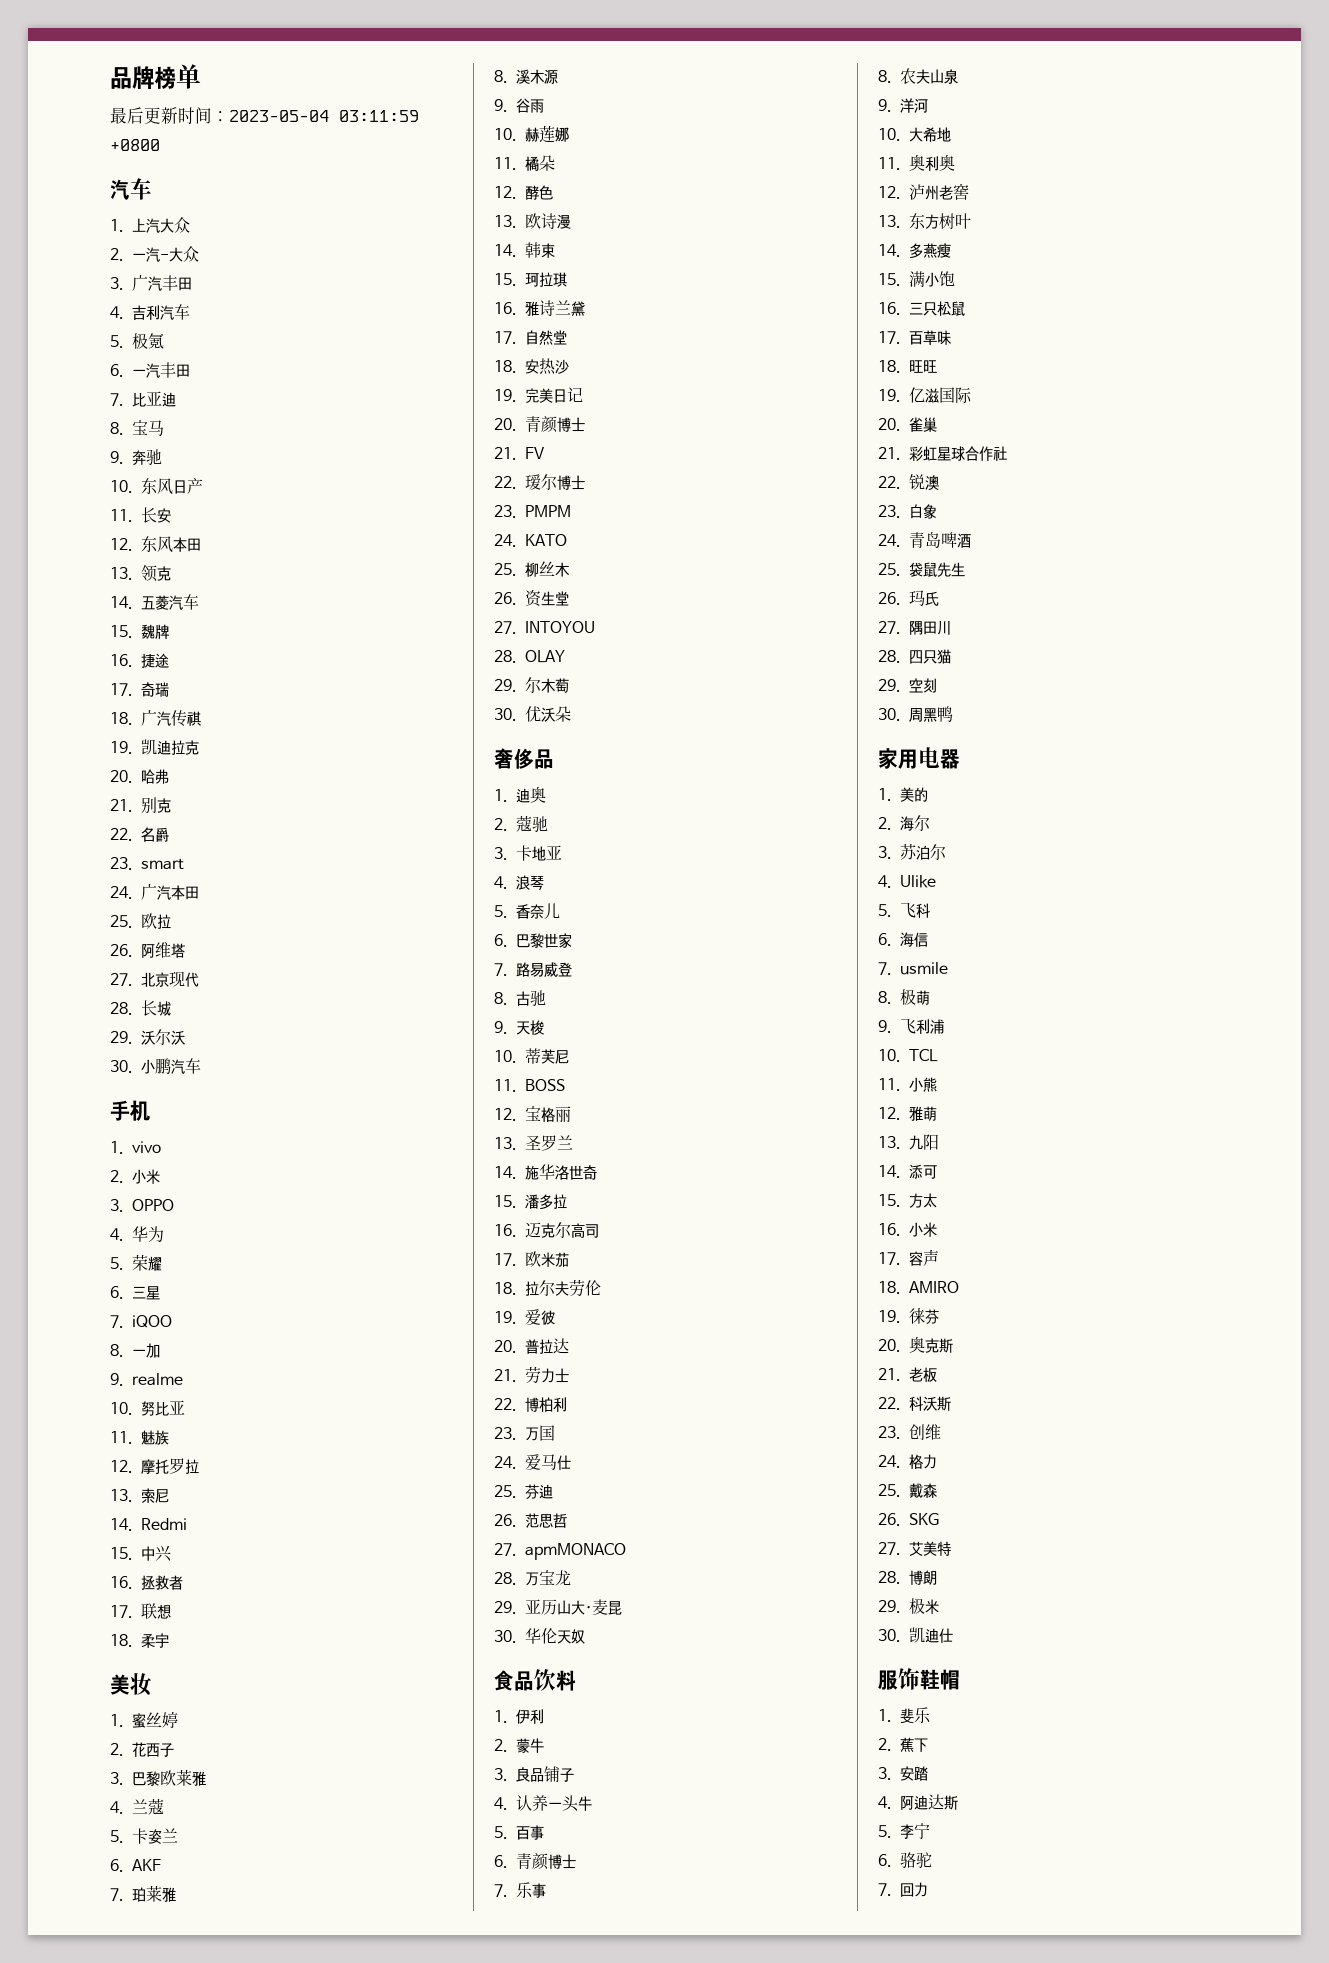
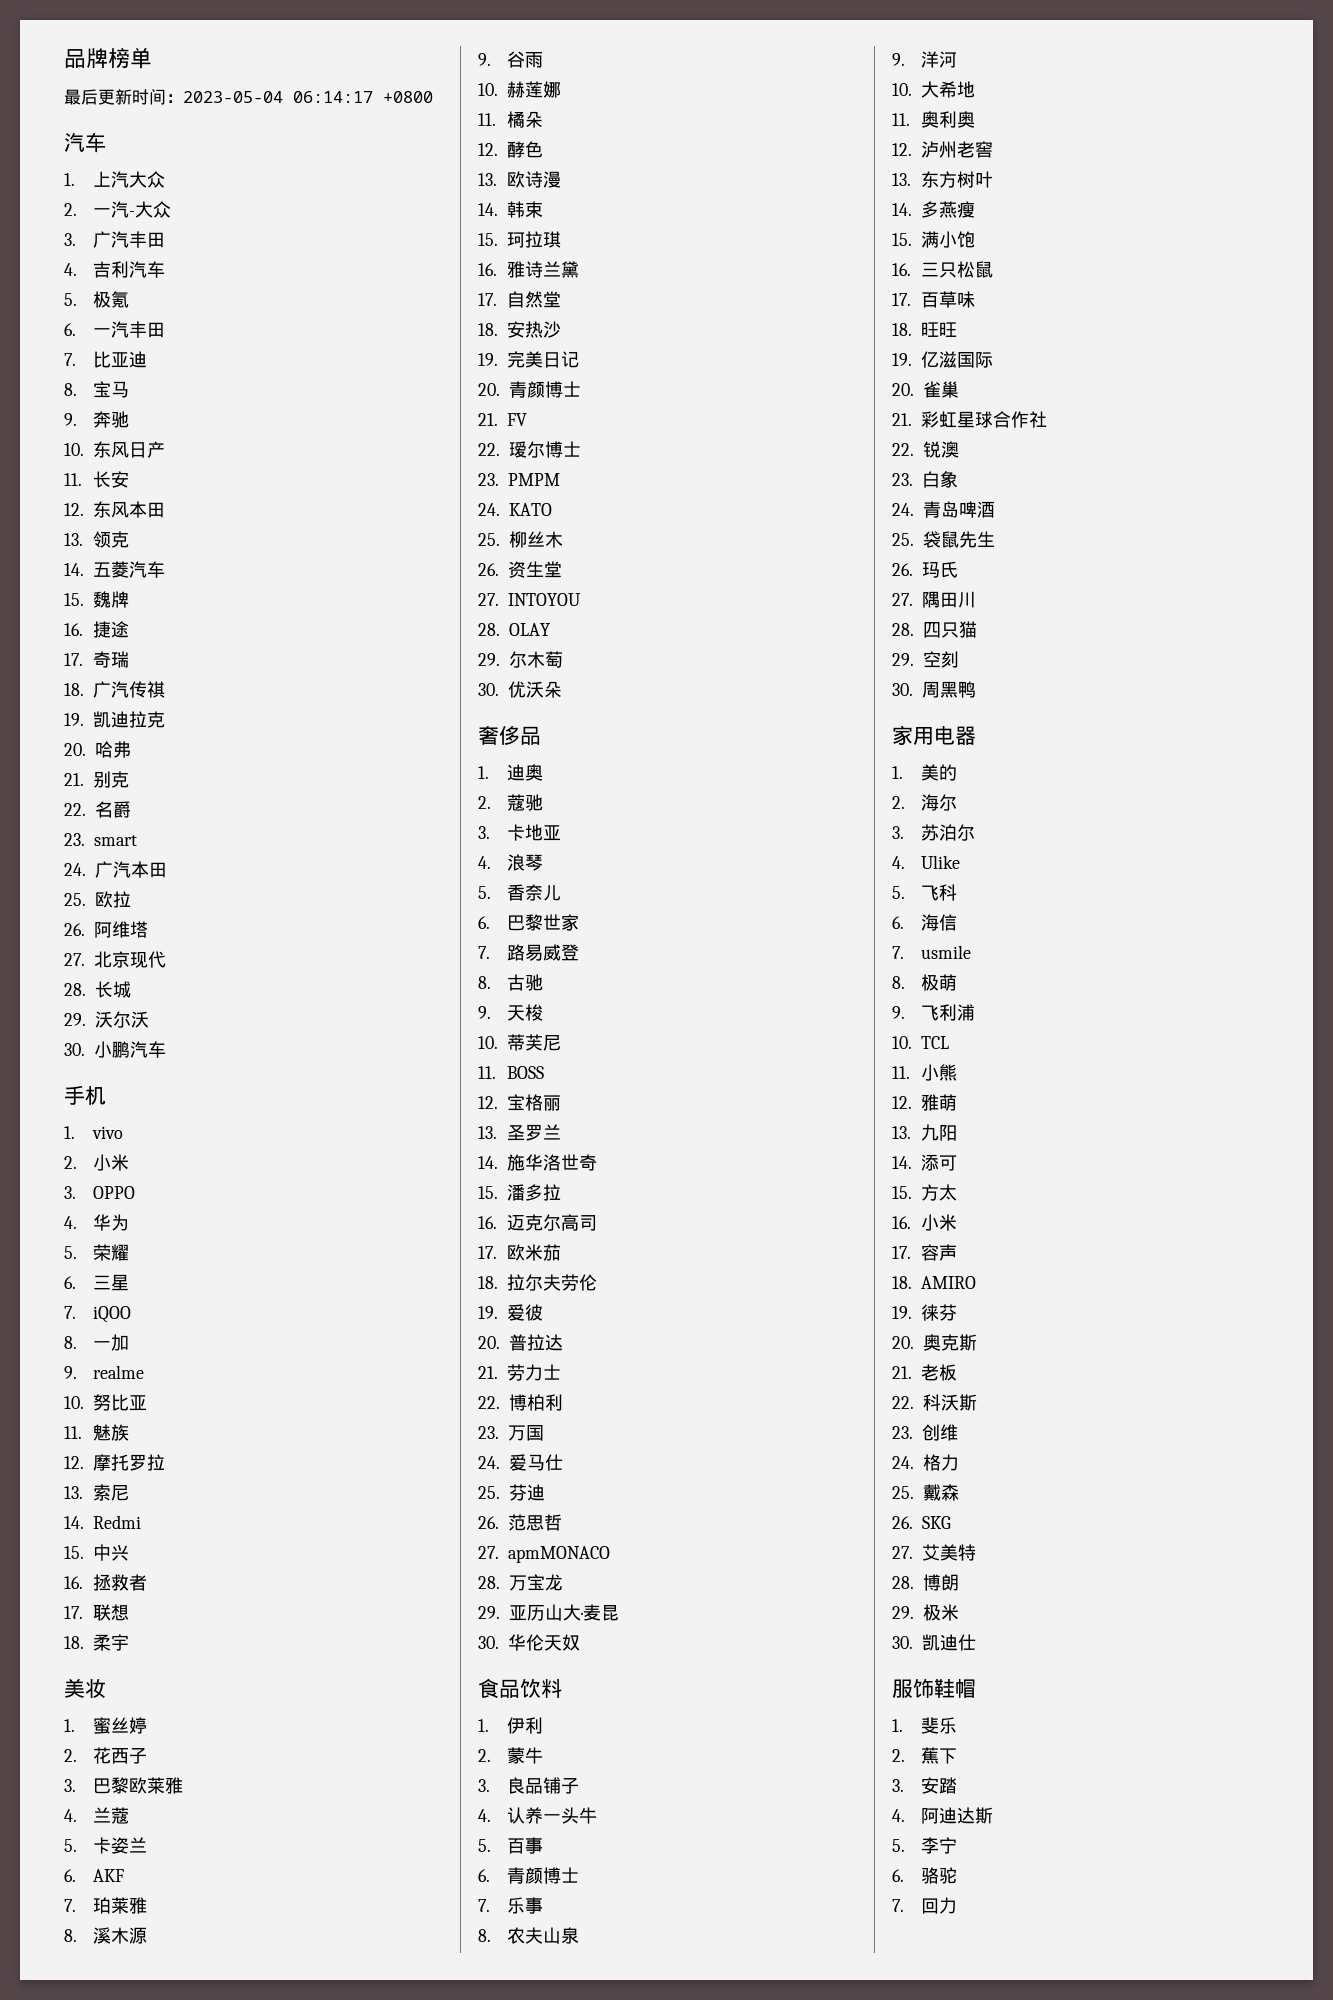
[339,110,419,122] 03:11:59 -> [293,91,373,103] 06:14:17

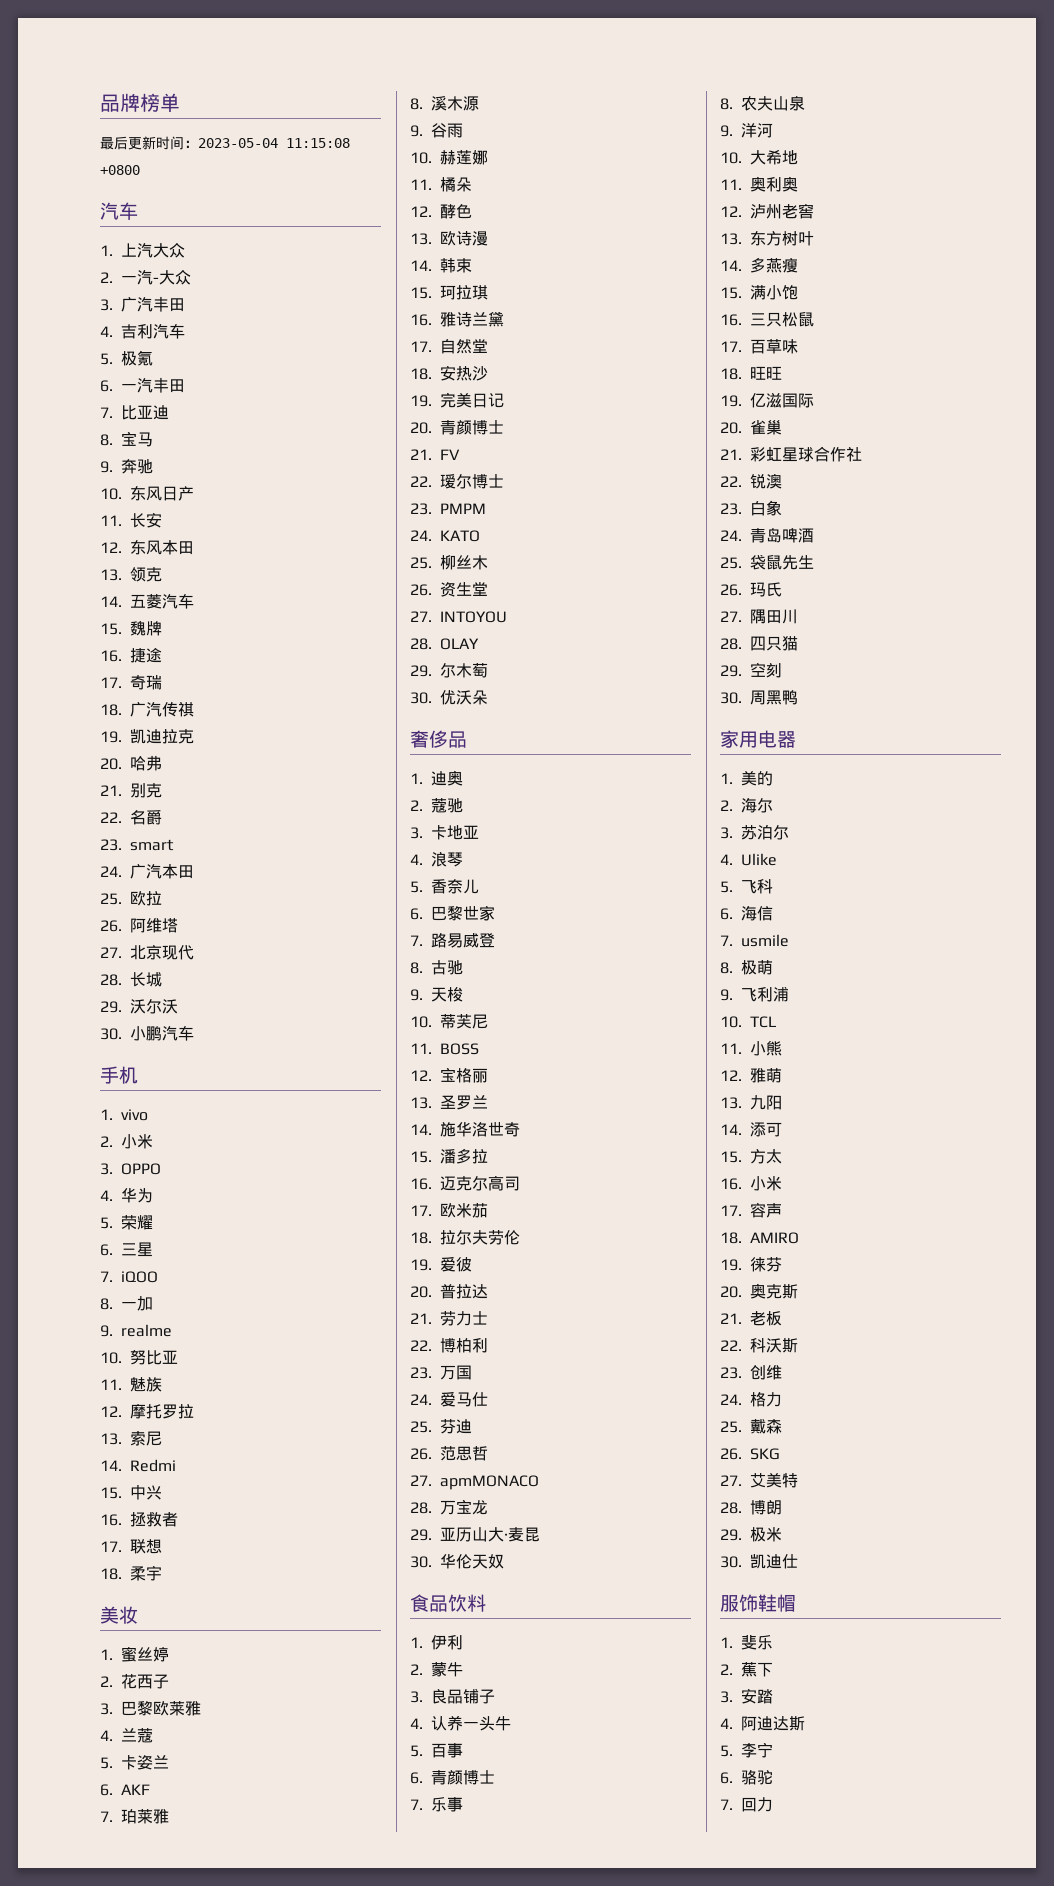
[293,91,373,103] 06:14:17 -> [286,138,350,148] 11:15:08

